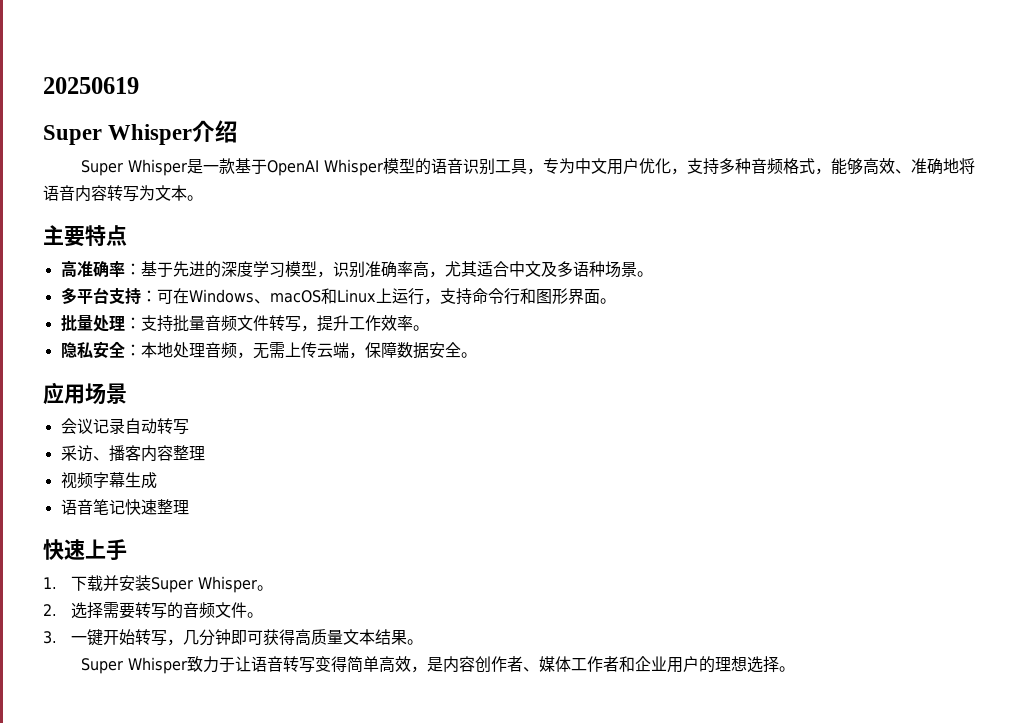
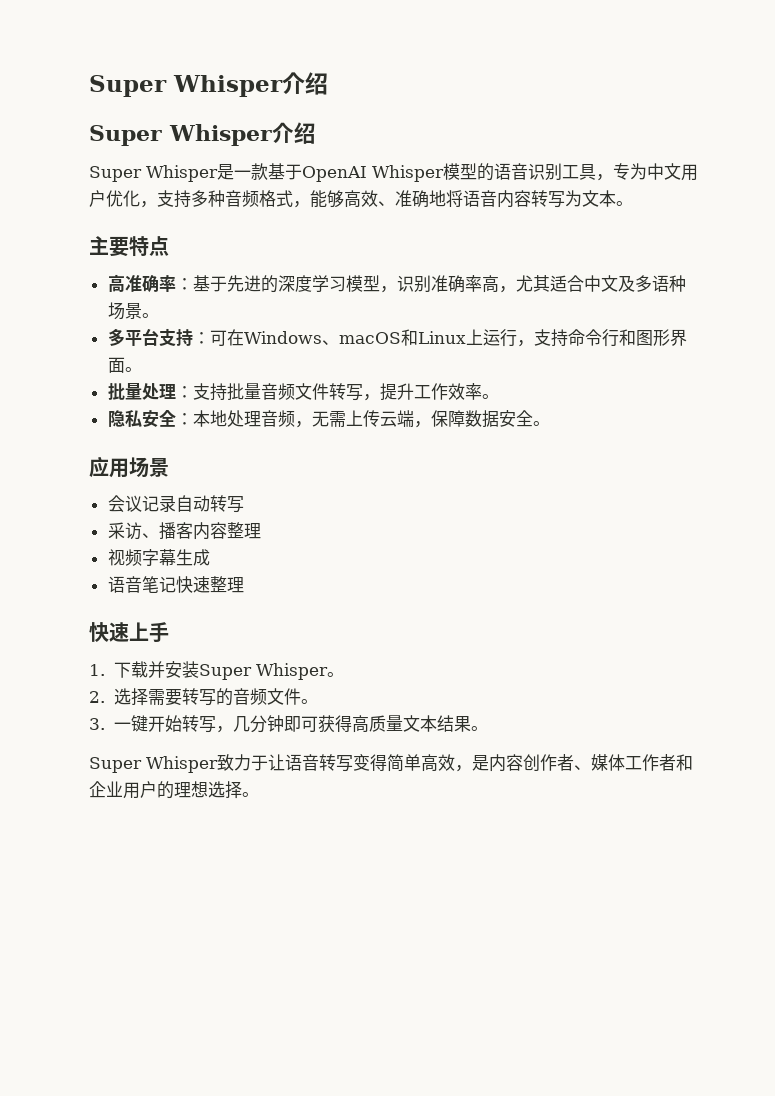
[43,77,139,94] 20250619 -> [89,72,328,97] Super Whisper介绍

